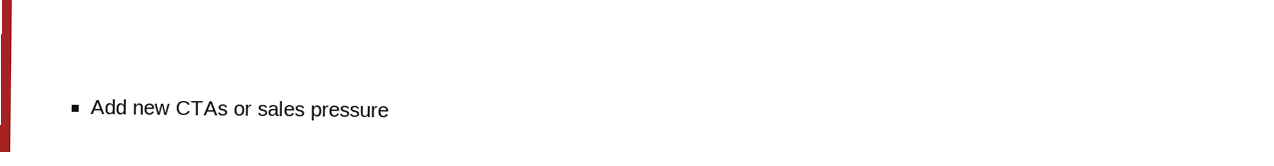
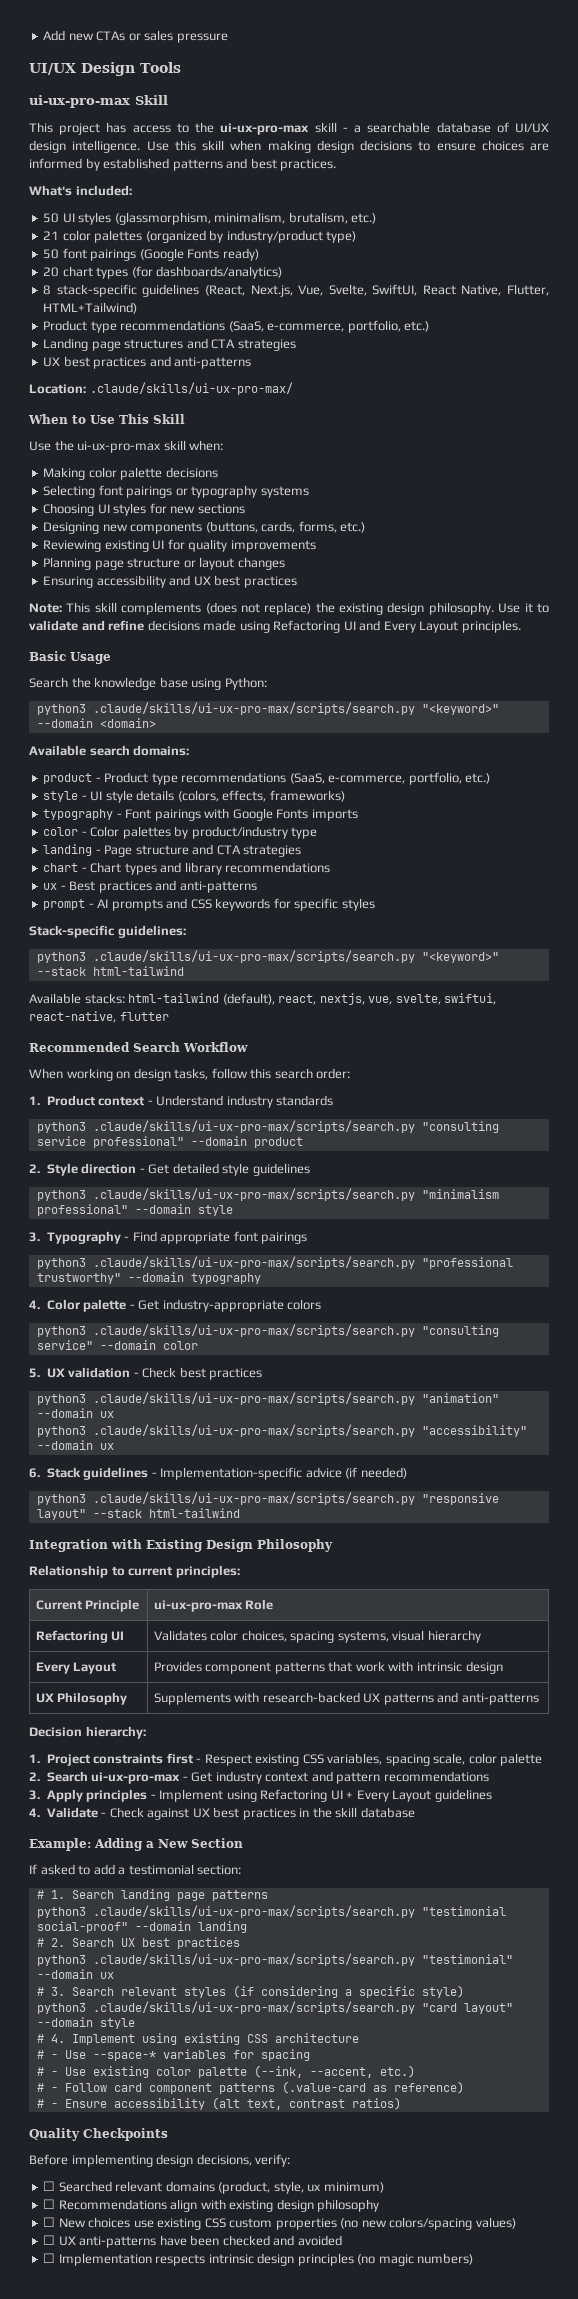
(389, 113) none -> [29,62,181,76] [29,95,168,108] [29,122,549,135] [29,140,549,153] [29,158,337,171] [29,185,132,196] [43,212,377,225] [43,230,357,243] [43,248,259,261] [43,266,283,279] [43,284,549,297] [43,302,138,314] [43,320,430,333] [43,338,296,351] [43,356,252,369] [29,382,293,395] [28,414,185,424] [29,440,224,453] [43,467,218,480] [43,485,309,498] [43,503,245,516] [43,521,366,534] [43,539,316,552] [43,557,285,570] [43,575,297,588] [29,602,549,615] [29,620,521,633] [29,651,111,664] [29,677,267,690] [36,702,499,715] [36,718,156,728] [29,745,190,756] [43,772,491,785] [43,790,345,803] [43,808,358,821] [43,826,318,839] [43,844,302,857] [43,862,331,875] [43,880,257,893] [43,898,375,911] [29,925,186,938] [36,950,499,963] [36,966,184,976] [29,993,497,1005] [29,1011,169,1023] [29,1042,248,1052] [29,1068,351,1081] [29,1095,334,1108] [36,1120,499,1133] [36,1136,303,1148] [29,1163,310,1176] [36,1188,499,1201] [36,1204,233,1216] [29,1231,308,1244] [36,1256,513,1269] [36,1272,261,1284] [29,1299,322,1312] [36,1324,499,1337] [36,1340,198,1350] [29,1367,263,1380] [36,1392,499,1405] [36,1408,114,1418] [36,1424,527,1437] [36,1440,114,1450] [29,1467,407,1480] [36,1492,499,1505] [36,1508,240,1520] [29,1539,333,1552] [29,1565,240,1578] [35,1599,140,1612] [153,1599,274,1612] [35,1630,125,1643] [153,1630,481,1643] [35,1662,118,1674] [153,1661,503,1674] [35,1692,128,1705] [153,1692,539,1705] [29,1726,146,1739] [29,1753,543,1766] [29,1771,489,1784] [29,1789,492,1802] [29,1807,415,1820] [29,1838,243,1851] [29,1864,242,1875] [36,1889,268,1901] [36,1905,506,1918] [36,1921,247,1933] [36,1937,240,1949] [36,1953,513,1966] [36,1969,114,1979] [36,1985,464,1998] [36,2001,513,2014] [36,2017,135,2029] [36,2033,359,2045] [36,2049,310,2061] [36,2065,415,2078] [36,2081,464,2094] [36,2097,401,2110] [29,2128,168,2141] [29,2154,291,2167] [43,2181,384,2194] [43,2199,380,2212] [43,2217,516,2230] [43,2235,342,2248] [43,2253,474,2266] // UI/UX Design Tools // ui-ux-pro-max Skill // This project has access to the ui-ux-pro-max skill - a searchable database of UI/UX design intelligence. Use this skill when making design decisions to ensure choices are informed by established patterns and best practices. // What's included: // 50 UI styles (glassmorphism, minimalism, brutalism, etc.) // 21 color palettes (organized by industry/product type) // 50 font pairings (Google Fonts ready) // 20 chart types (for dashboards/analytics) // 8 stack-specific guidelines (React, Next.js, Vue, Svelte, SwiftUI, React Native, Flutter, HTML+Tailwind) // Product type recommendations (SaaS, e-commerce, portfolio, etc.) // Landing page structures and CTA strategies // UX best practices and anti-patterns // Location: .claude/skills/ui-ux-pro-max/ // When to Use This Skill // Use the ui-ux-pro-max skill when: // Making color palette decisions // Selecting font pairings or typography systems // Choosing UI styles for new sections // Designing new components (buttons, cards, forms, etc.) // Reviewing existing UI for quality improvements // Planning page structure or layout changes // Ensuring accessibility and UX best practices // Note: This skill complements (does not replace) the existing design philosophy. Use it to validate and refine decisions made using Refactoring UI and Every Layout principles. // Basic Usage // Search the knowledge base using Python: // python3 .claude/skills/ui-ux-pro-max/scripts/search.py "<keyword>" --domain <domain> // Available search domains: // product - Product type recommendations (SaaS, e-commerce, portfolio, etc.) // style - UI style details (colors, effects, frameworks) // typography - Font pairings with Google Fonts imports // color - Color palettes by product/industry type // landing - Page structure and CTA strategies // chart - Chart types and library recommendations // ux - Best practices and anti-patterns // prompt - AI prompts and CSS keywords for specific styles // Stack-specific guidelines: // python3 .claude/skills/ui-ux-pro-max/scripts/search.py "<keyword>" --stack html-tailwind // Available stacks: html-tailwind (default), react, nextjs, vue, svelte, swiftui, react-native, flutter // Recommended Search Workflow // When working on design tasks, follow this search order: // 1. Product context - Understand industry standards // python3 .claude/skills/ui-ux-pro-max/scripts/search.py "consulting service professional" --domain product // 2. Style direction - Get detailed style guidelines // python3 .claude/skills/ui-ux-pro-max/scripts/search.py "minimalism professional" --domain style // 3. Typography - Find appropriate font pairings // python3 .claude/skills/ui-ux-pro-max/scripts/search.py "professional trustworthy" --domain typography // 4. Color palette - Get industry-appropriate colors // python3 .claude/skills/ui-ux-pro-max/scripts/search.py "consulting service" --domain color // 5. UX validation - Check best practices // python3 .claude/skills/ui-ux-pro-max/scripts/search.py "animation" --domain ux // python3 .claude/skills/ui-ux-pro-max/scripts/search.py "accessibility" --domain ux // 6. Stack guidelines - Implementation-specific advice (if needed) // python3 .claude/skills/ui-ux-pro-max/scripts/search.py "responsive layout" --stack html-tailwind // Integration with Existing Design Philosophy // Relationship to current principles: // Current Principle | ui-ux-pro-max Role // Refactoring UI | Validates color choices, spacing systems, visual hierarchy // Every Layout | Provides component patterns that work with intrinsic design // UX Philosophy | Supplements with research-backed UX patterns and anti-patterns // Decision hierarchy: // 1. Project constraints first - Respect existing CSS variables, spacing scale, color palette // 2. Search ui-ux-pro-max - Get industry context and pattern recommendations // 3. Apply principles - Implement using Refactoring UI + Every Layout guidelines // 4. Validate - Check against UX best practices in the skill database // Example: Adding a New Section // If asked to add a testimonial section: // # 1. Search landing page patterns // python3 .claude/skills/ui-ux-pro-max/scripts/search.py "testimonial social-proof" --domain landing // # 2. Search UX best practices // python3 .claude/skills/ui-ux-pro-max/scripts/search.py "testimonial" --domain ux // # 3. Search relevant styles (if considering a specific style) // python3 .claude/skills/ui-ux-pro-max/scripts/search.py "card layout" --domain style // # 4. Implement using existing CSS architecture // # - Use --space-* variables for spacing // # - Use existing color palette (--ink, --accent, etc.) // # - Follow card component patterns (.value-card as reference) // # - Ensure accessibility (alt text, contrast ratios) // Quality Checkpoints // Before implementing design decisions, verify: // ☐ Searched relevant domains (product, style, ux minimum) // ☐ Recommendations align with existing design philosophy // ☐ New choices use existing CSS custom properties (no new colors/spacing values) // ☐ UX anti-patterns have been checked and avoided // ☐ Implementation respects intrinsic design principles (no magic numbers)

